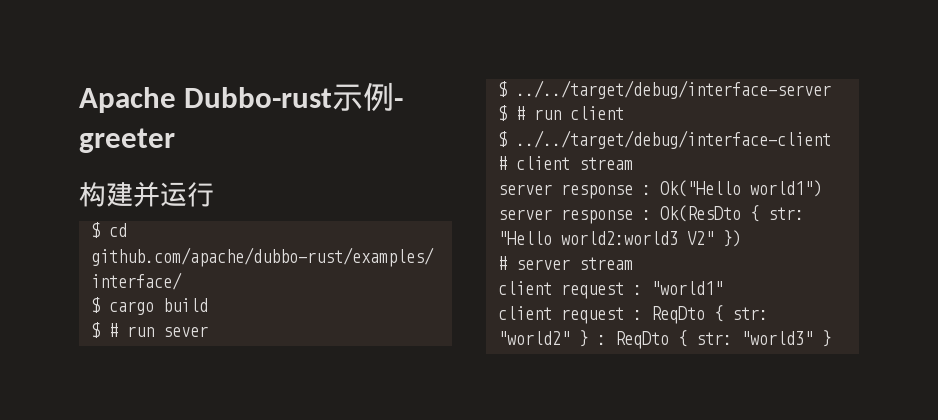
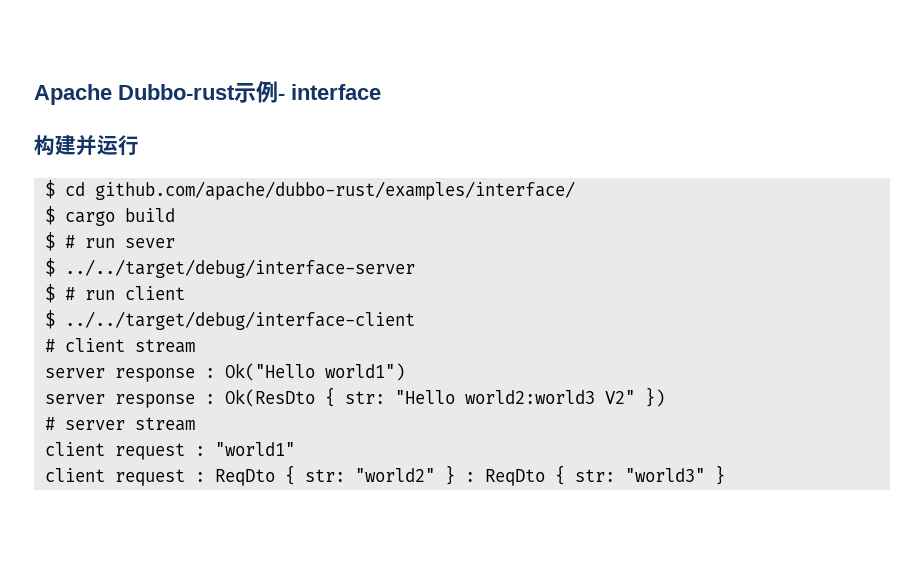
[79,128,175,153] greeter -> [291,84,381,100] interface

